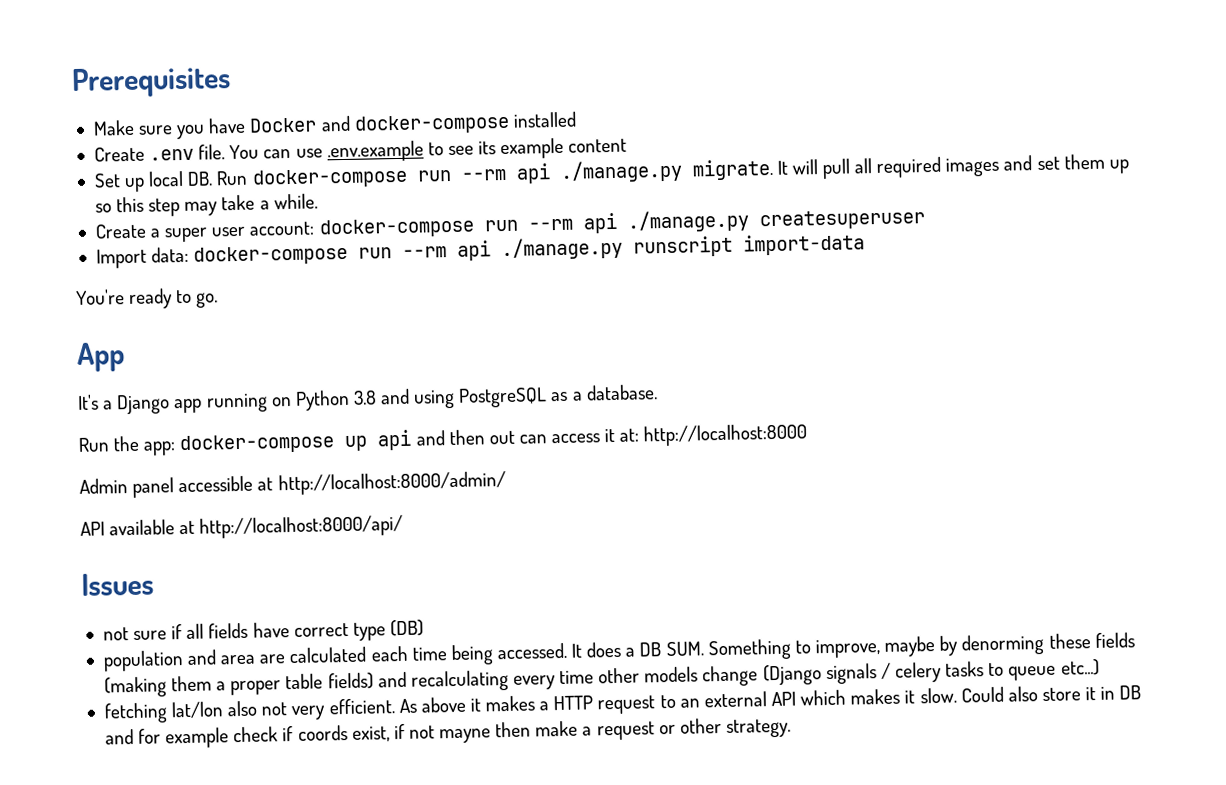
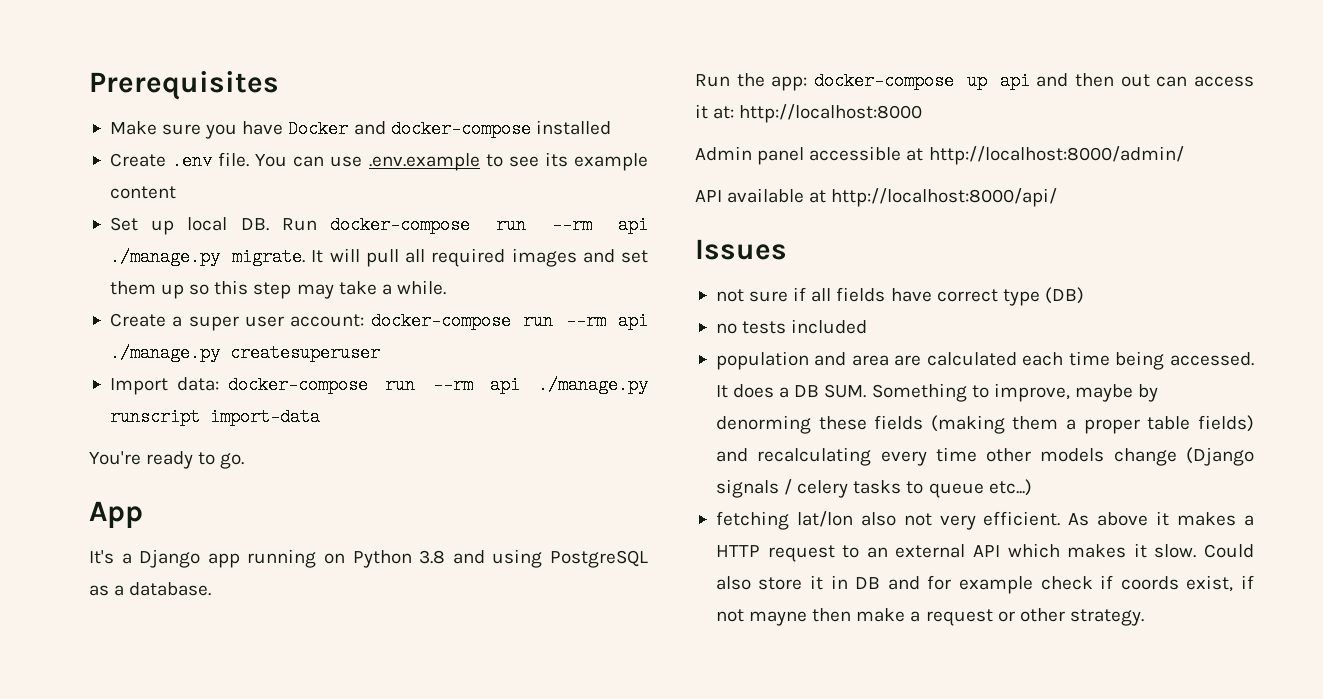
(424, 628) none -> [715,319,868,334] // no tests included

